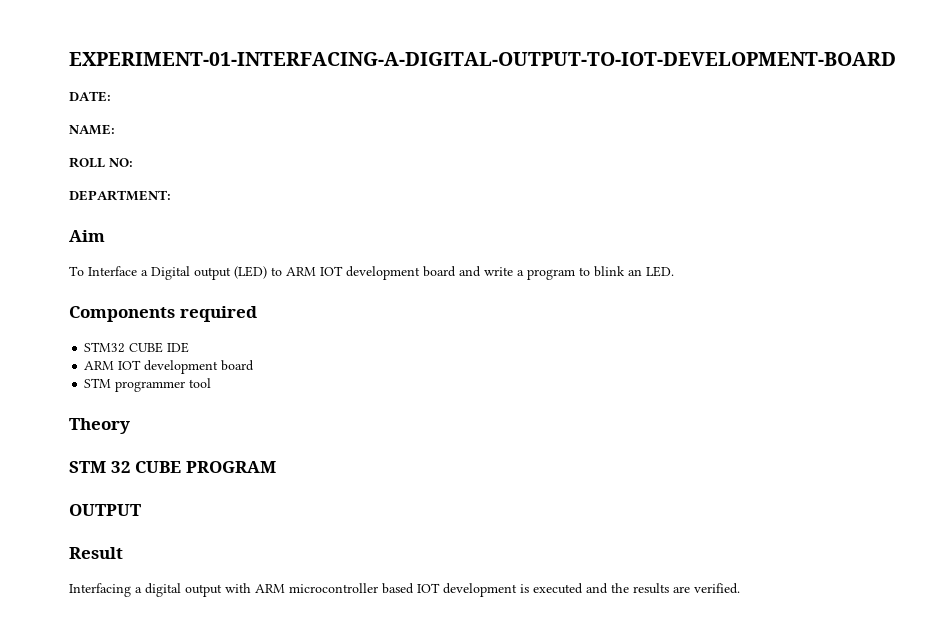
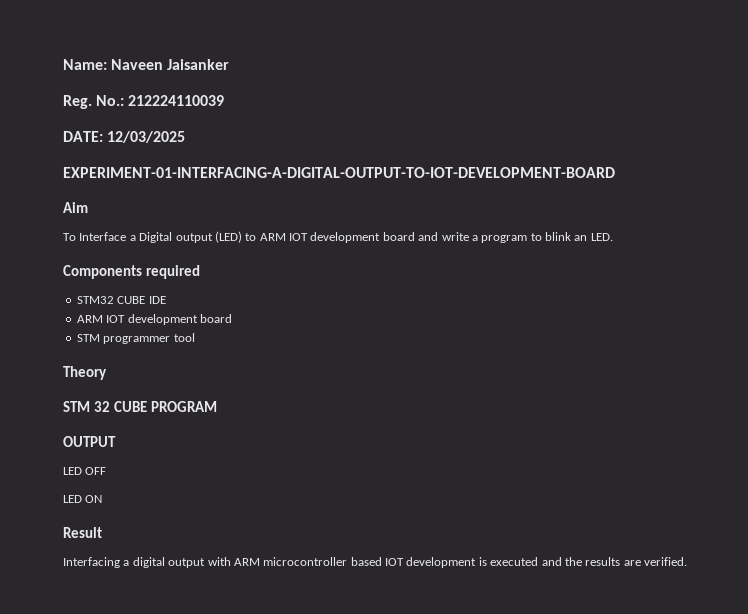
[69,52,896,66] [69,91,111,102] [69,124,115,135] [69,157,133,168] [69,190,171,201] EXPERIMENT-01-INTERFACING-A-DIGITAL-OUTPUT-TO-IOT-DEVELOPMENT-BOARD // DATE: // NAME: // ROLL NO: // DEPARTMENT: -> [63,59,230,70] [63,95,225,109] [63,131,186,143] [63,167,615,178] Name: Naveen Jaisanker // Reg. No.: 212224110039 // DATE: 12/03/2025 // EXPERIMENT-01-INTERFACING-A-DIGITAL-OUTPUT-TO-IOT-DEVELOPMENT-BOARD
(141, 510) none -> [63,467,107,475] [63,495,103,503] // LED OFF // LED ON

